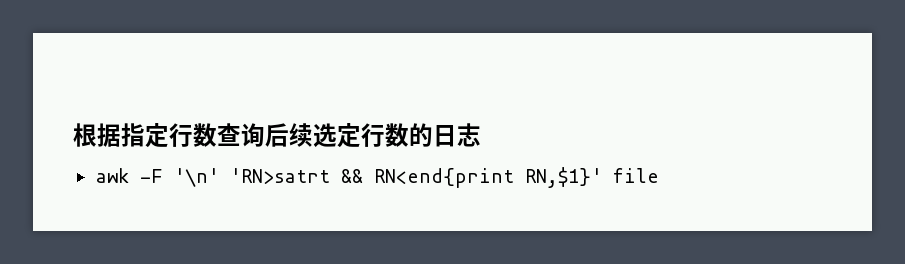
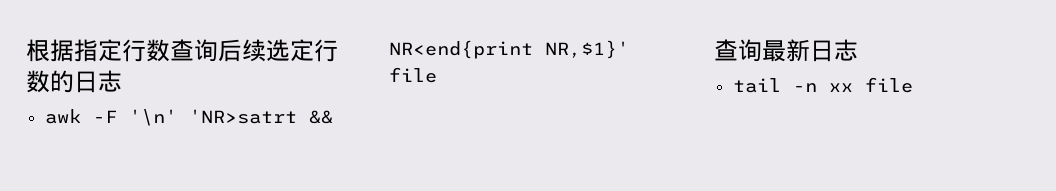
[229,167,602,188] 'RN>satrt && RN<end{print RN,$1}' -> [188,109,333,124] [388,40,629,59] [388,67,437,83] [714,39,858,62] [732,78,853,93] 'NR>satrt && NR<end{print NR,$1}' file // 查询最新日志 // tail -n xx

